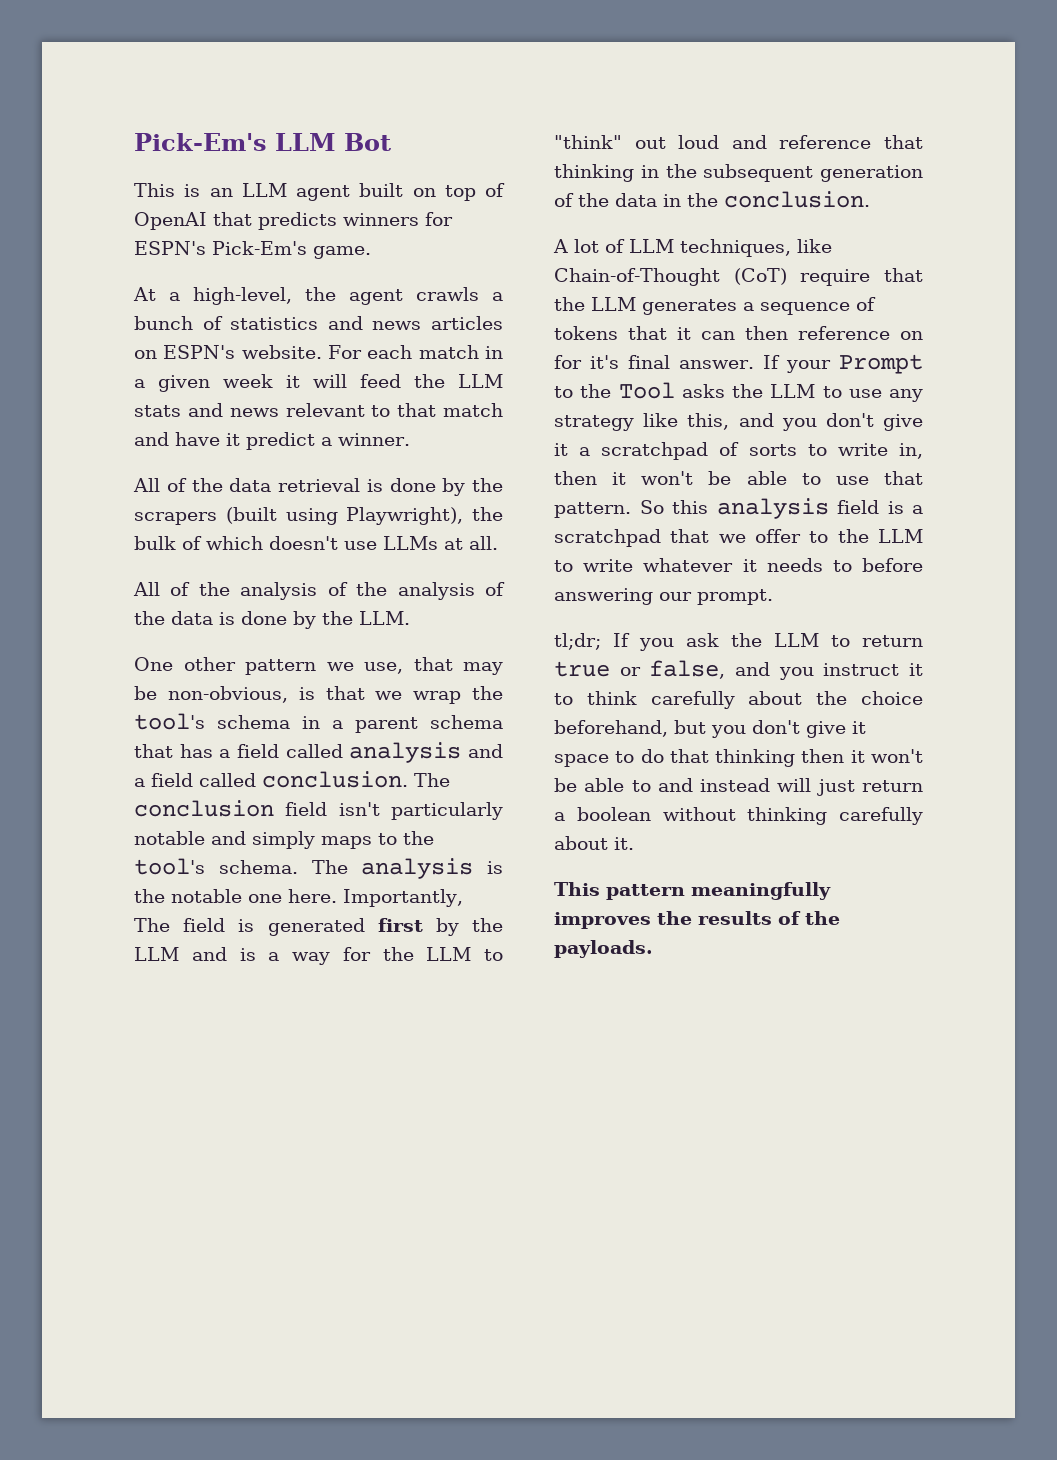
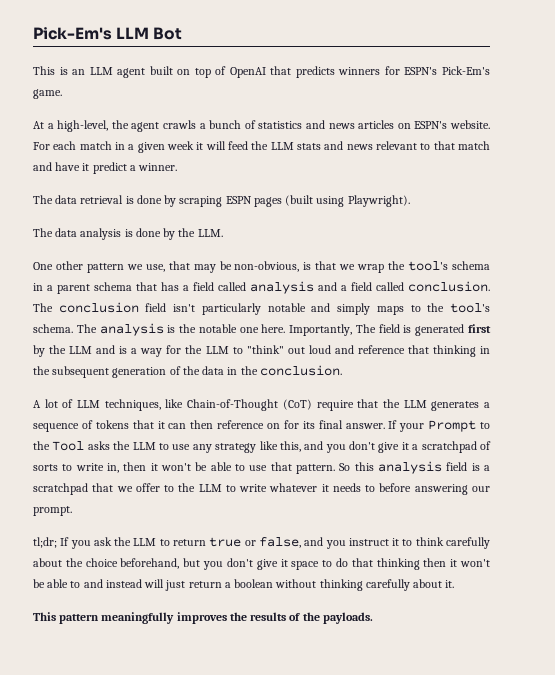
[133,478,223,492] All of the -> [33,195,53,204] The
[472,478,503,492] [134,507,503,525] [134,536,498,550] [133,582,505,600] [134,611,213,625] the scrapers (built using Playwright), the bulk of which doesn't use LLMs at all. // All of the analysis of the analysis of the data -> [179,195,410,207] [33,228,122,240] scraping ESPN pages (built using Playwright). // The data analysis
[590,355,620,369] it's -> [302,421,315,429] its

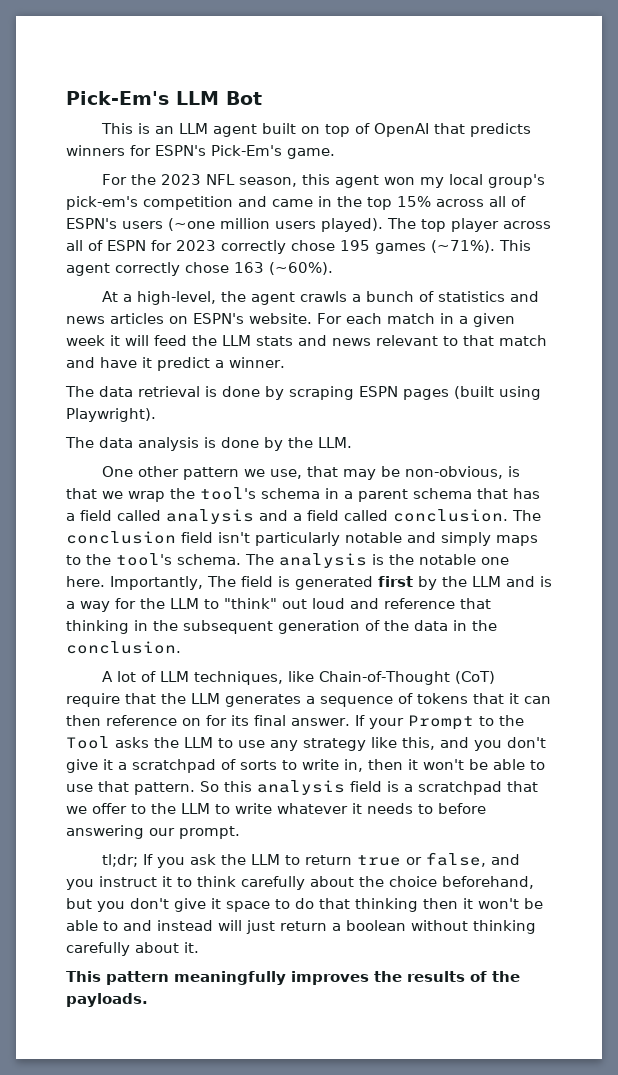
(62, 94) none -> [102,174,546,188] [66,196,526,210] [66,218,551,232] [66,240,531,254] [66,262,333,276] // For the 2023 NFL season, this agent won my local group's pick-em's competition and came in the top 15% across all of ESPN's users (~one million users played). The top player across all of ESPN for 2023 correctly chose 195 games (~71%). This agent correctly chose 163 (~60%).

